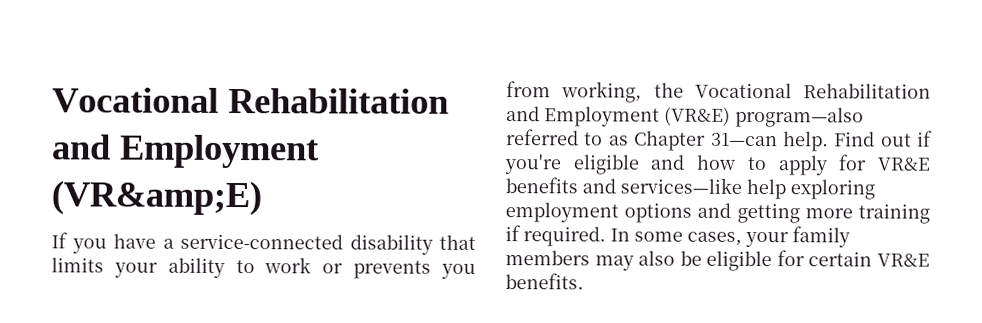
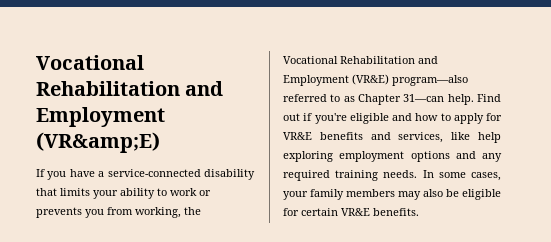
[620,177,742,194] services—like -> [398,132,471,143] services, like
[736,202,930,224] [505,225,606,247] getting more training if required. -> [482,153,502,162] [283,170,418,181] any required training needs.

